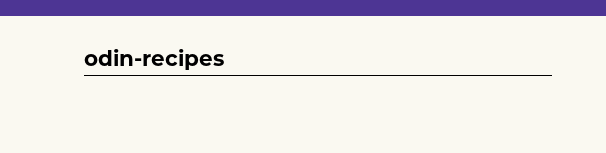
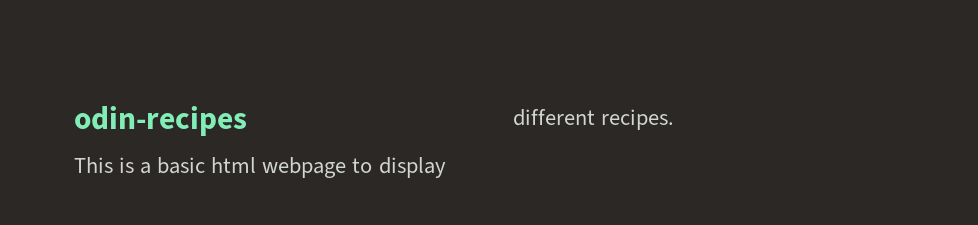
(224, 59) none -> [74,157,446,178] [513,109,675,130] // This is a basic html webpage to display different recipes.

